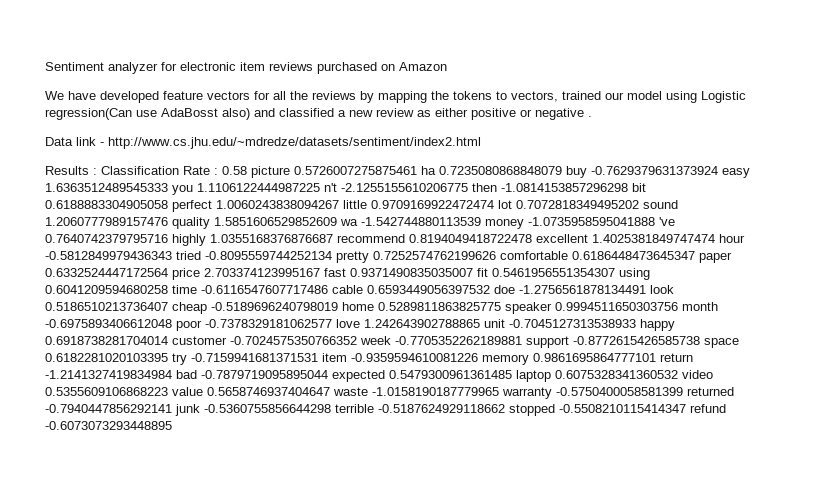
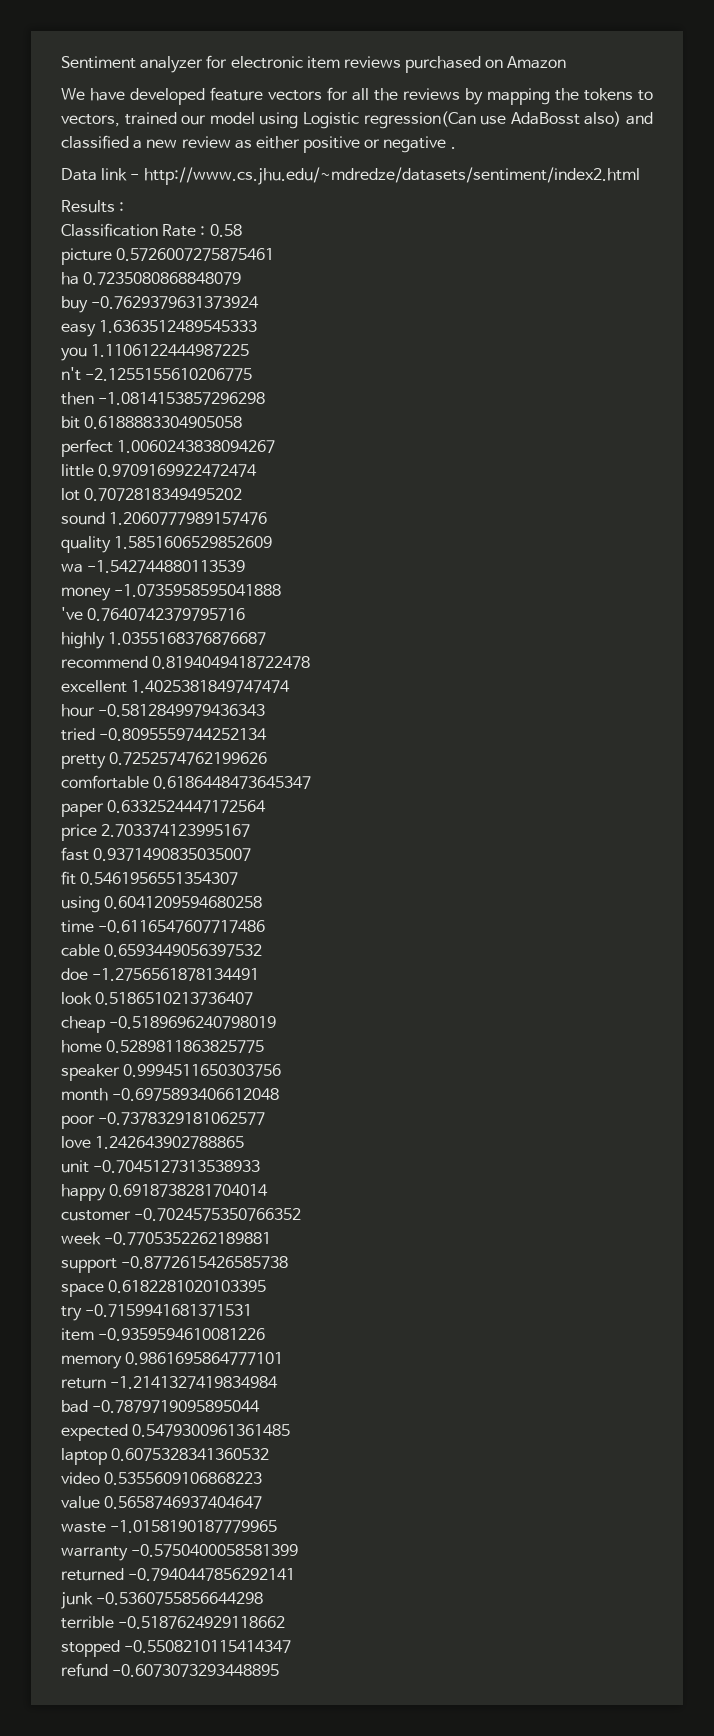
(97, 171) none -> (125, 207) //
(247, 170) none -> (242, 230) //
(417, 170) none -> (275, 254) //
(562, 170) none -> (242, 278) //
(718, 170) none -> (260, 302) //
(168, 187) none -> (258, 326) //
(320, 187) none -> (250, 350) //
(468, 187) none -> (253, 374) //
(628, 187) none -> (266, 398) //
(168, 204) none -> (243, 422) //
(339, 204) none -> (276, 446) //
(494, 204) none -> (258, 470) //
(639, 204) none -> (243, 494) //
(168, 221) none -> (268, 518) //
(337, 221) none -> (273, 542) //
(481, 221) none -> (246, 566) //
(655, 221) none -> (282, 590) //
(168, 238) none -> (246, 614) //
(333, 238) none -> (267, 638) //
(532, 238) none -> (311, 662) //
(715, 238) none -> (291, 686) //
(172, 255) none -> (266, 710) //
(332, 255) none -> (268, 734) //
(496, 255) none -> (268, 758) //
(695, 255) none -> (312, 782) //
(168, 272) none -> (267, 806) //
(320, 272) none -> (251, 830) //
(473, 272) none -> (252, 854) //
(615, 272) none -> (239, 878) //
(168, 289) none -> (263, 902) //
(328, 289) none -> (266, 926) //
(490, 289) none -> (263, 950) //
(646, 289) none -> (260, 974) //
(168, 306) none -> (254, 998) //
(338, 306) none -> (277, 1022) //
(501, 306) none -> (265, 1046) //
(678, 306) none -> (282, 1070) //
(172, 323) none -> (280, 1094) //
(332, 323) none -> (266, 1118) //
(480, 323) none -> (245, 1142) //
(636, 323) none -> (261, 1166) //
(168, 340) none -> (269, 1190) //
(357, 340) none -> (302, 1214) //
(522, 340) none -> (272, 1238) //
(700, 340) none -> (289, 1262) //
(168, 357) none -> (267, 1286) //
(318, 357) none -> (253, 1310) //
(478, 357) none -> (266, 1334) //
(656, 357) none -> (284, 1358) //
(172, 374) none -> (279, 1382) //
(328, 374) none -> (261, 1406) //
(512, 374) none -> (291, 1430) //
(678, 374) none -> (270, 1454) //
(168, 391) none -> (263, 1478) //
(330, 391) none -> (263, 1502) //
(499, 391) none -> (278, 1526) //
(683, 391) none -> (299, 1550) //
(172, 408) none -> (296, 1574) //
(331, 408) none -> (264, 1598) //
(505, 408) none -> (286, 1622) //
(686, 408) none -> (292, 1646) //

